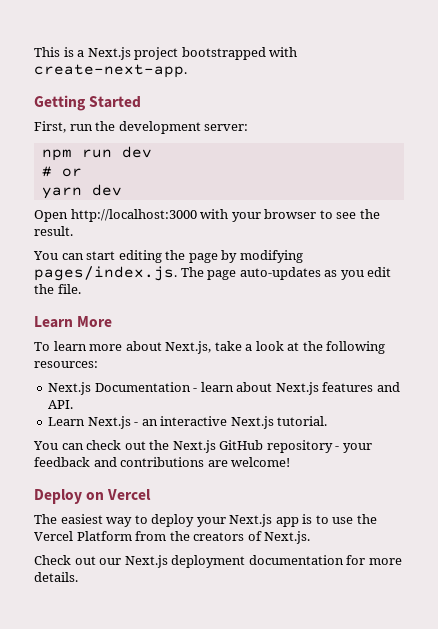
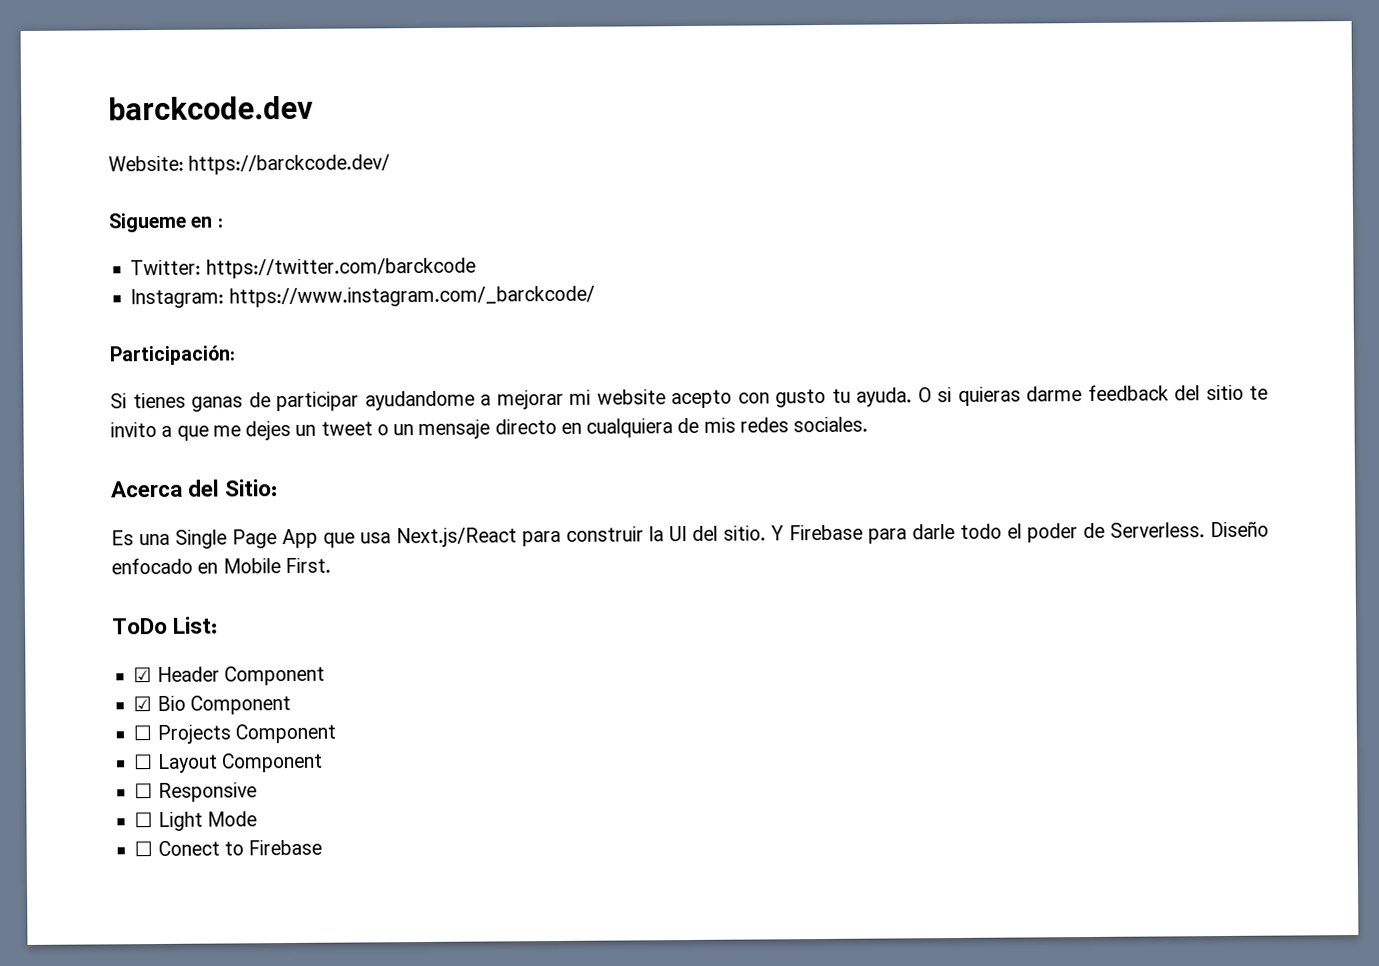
[34,47,298,60] [34,64,187,78] [34,95,142,111] [34,121,249,134] [41,146,152,161] [41,166,82,177] [41,184,122,199] [34,209,380,222] [34,226,73,236] [33,250,303,263] [34,266,392,281] [34,284,81,294] [34,316,113,328] [34,341,386,354] [34,361,98,368] [48,382,400,395] [48,400,74,409] [48,416,328,429] [33,440,372,453] [34,457,291,467] [34,489,152,504] [34,514,377,527] [34,531,311,544] [34,555,402,568] [34,572,78,582] This is a Next.js project bootstrapped with create-next-app. // Getting Started // First, run the development server: // npm run dev // # or // yarn dev // Open http://localhost:3000 with your browser to see the result. // You can start editing the page by modifying pages/index.js. The page auto-updates as you edit the file. // Learn More // To learn more about Next.js, take a look at the following resources: // Next.js Documentation - learn about Next.js features and API. // Learn Next.js - an interactive Next.js tutorial. // You can check out the Next.js GitHub repository - your feedback and contributions are welcome! // Deploy on Vercel // The easiest way to deploy your Next.js app is to use the Vercel Platform from the creators of Next.js. // Check out our Next.js deployment documentation for more details. -> [108,95,314,121] [108,154,391,175] [108,212,224,233] [130,257,476,279] [130,285,595,309] [109,345,236,366] [110,384,1268,412] [110,416,869,441] [110,479,279,498] [111,521,1269,549] [111,557,331,575] [111,616,219,635] [133,665,325,686] [133,694,291,715] [133,723,336,745] [134,752,323,774] [134,782,257,803] [134,811,257,832] [134,839,323,857] barckcode.dev // Website: https://barckcode.dev/ // Sigueme en : // Twitter: https://twitter.com/barckcode // Instagram: https://www.instagram.com/_barckcode/ // Participación: // Si tienes ganas de participar ayudandome a mejorar mi website acepto con gusto tu ayuda. O si quieras darme feedback del sitio te invito a que me dejes un tweet o un mensaje directo en cualquiera de mis redes sociales. // Acerca del Sitio: // Es una Single Page App que usa Next.js/React para construir la UI del sitio. Y Firebase para darle todo el poder de Serverless. Diseño enfocado en Mobile First. // ToDo List: // ☑ Header Component // ☑ Bio Component // ☐ Projects Component // ☐ Layout Component // ☐ Responsive // ☐ Light Mode // ☐ Conect to Firebase

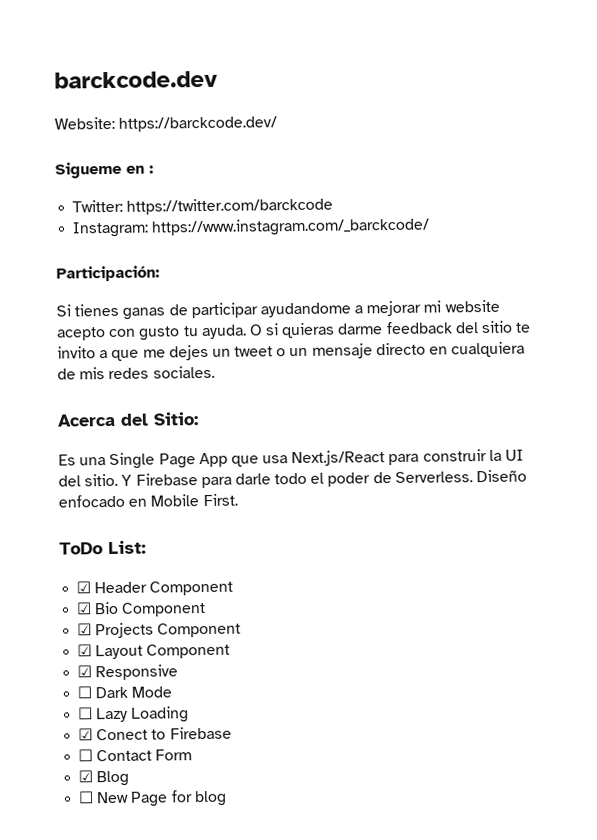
[133,725,153,741] ☐ -> [77,623,93,636] ☑
[134,754,154,770] ☐ -> [77,644,93,657] ☑
[134,783,154,799] ☐ -> [77,665,93,678] ☑
[157,811,203,832] Light -> [95,686,129,699] Dark
(154, 849) none -> [96,706,190,723] [78,728,94,741] Lazy Loading // ☑
(323, 847) none -> [78,749,193,762] [78,770,130,787] [78,790,227,807] // ☐ Contact Form // ☑ Blog // ☐ New Page for blog

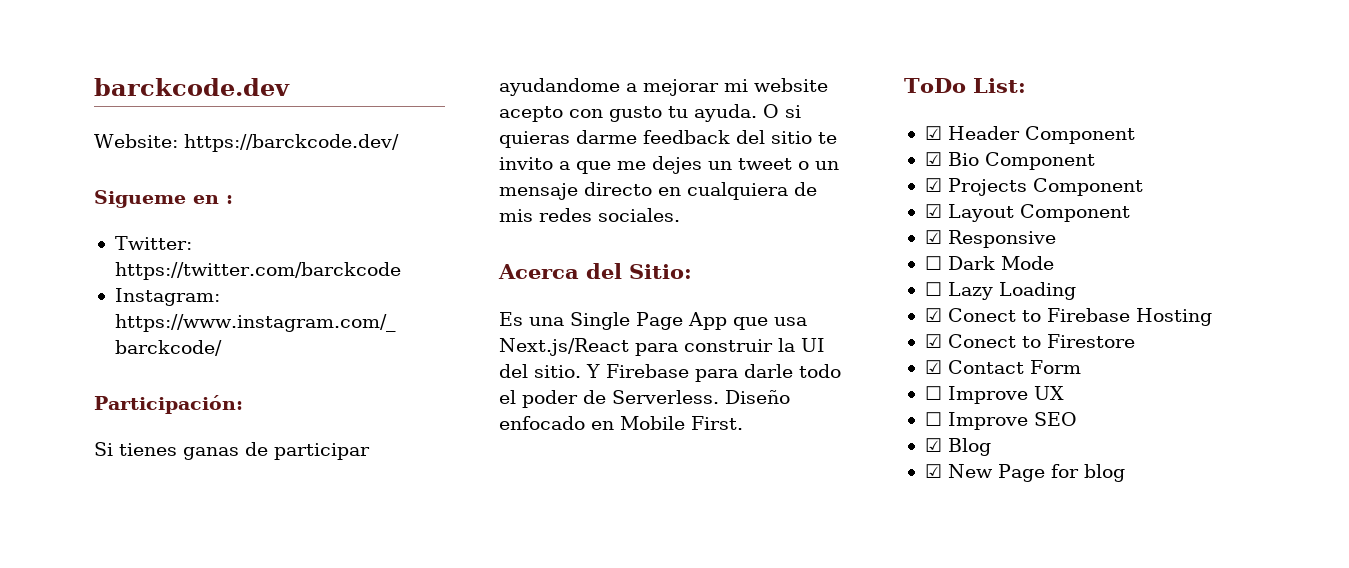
[78,749,193,762] // ☐ Contact Form -> [1135,308,1212,326] [924,334,1135,348] [924,360,1081,374] [924,386,1064,404] [924,412,1077,430] Hosting // ☑ Conect to Firestore // ☑ Contact Form // ☐ Improve UX // ☐ Improve SEO
[78,791,95,804] ☐ -> [924,464,942,478] ☑

